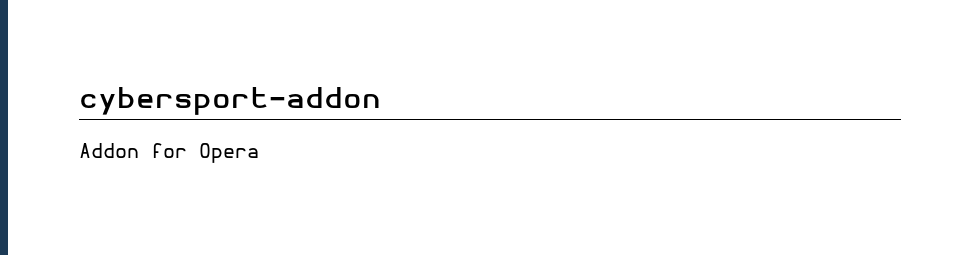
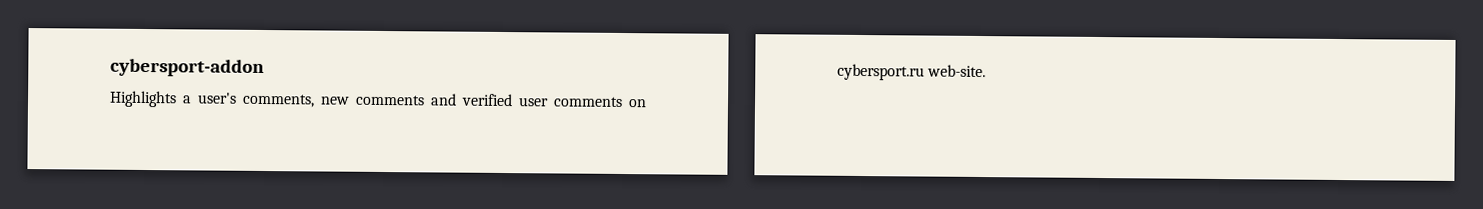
[79,143,259,163] Addon for Opera -> [109,90,647,108] [837,63,987,81] Highlights a user's comments, new comments and verified user comments on cybersport.ru web-site.

